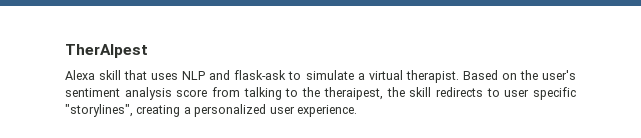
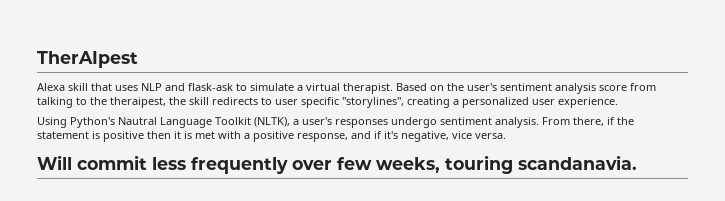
(357, 111) none -> [37,117,634,128] [37,131,506,142] [37,155,637,174] // Using Python's Nautral Language Toolkit (NLTK), a user's responses undergo sentiment analysis. From there, if the statement is positive then it is met with a positive response, and if it's negative, vice versa. // Will commit less frequently over few weeks, touring scandanavia.

